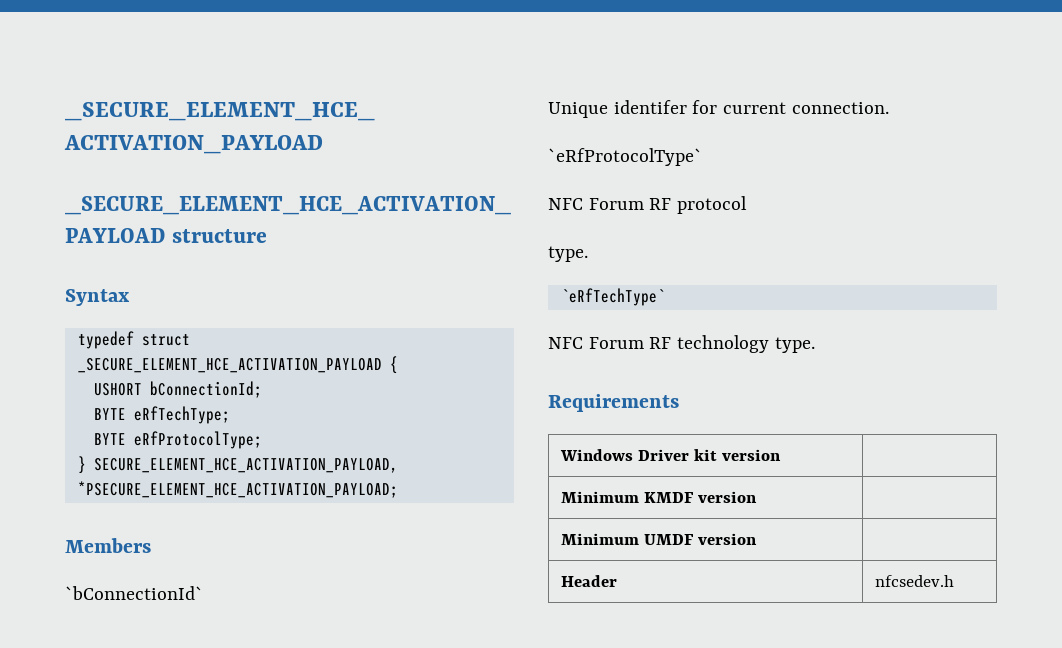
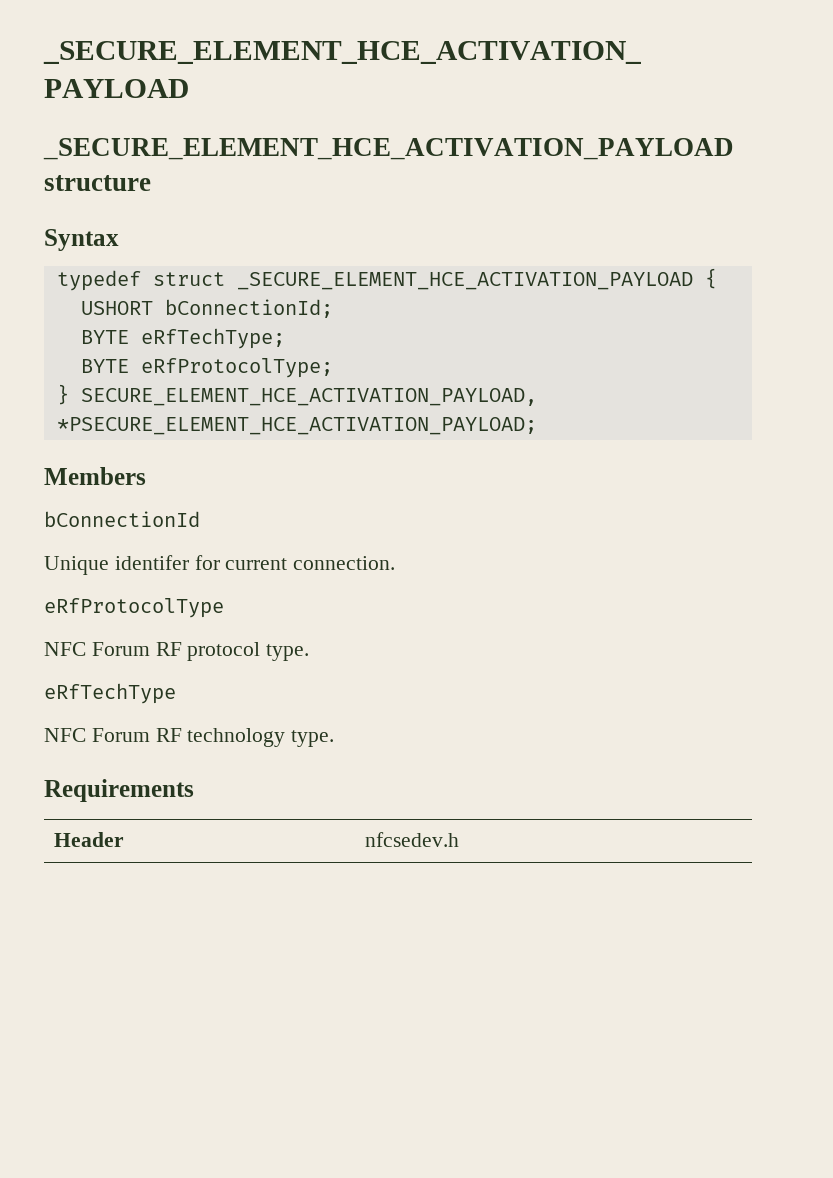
[65,586,203,600] `bConnectionId` -> [44,511,200,527] bConnectionId
[548,148,702,166] `eRfProtocolType` -> [44,598,224,618] eRfProtocolType
[548,246,588,262] [560,288,665,306] // type. // `eRfTechType` -> [266,644,310,661] [44,683,176,704] type. // eRfTechType
[559,449,782,461] [560,491,758,503] [560,533,758,545] // Windows Driver kit version | // Minimum KMDF version | // Minimum UMDF version | -> (194, 790) none

